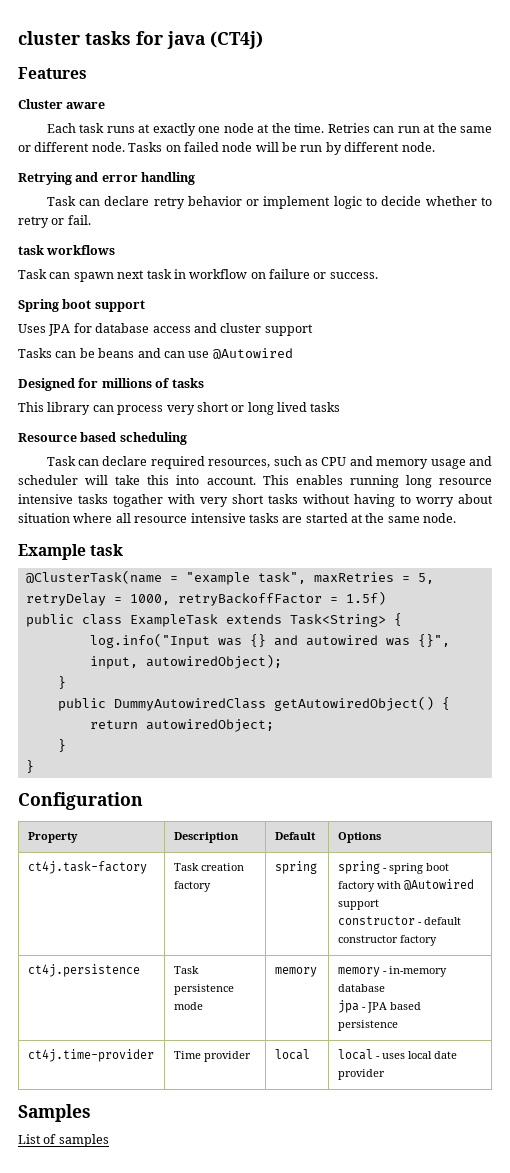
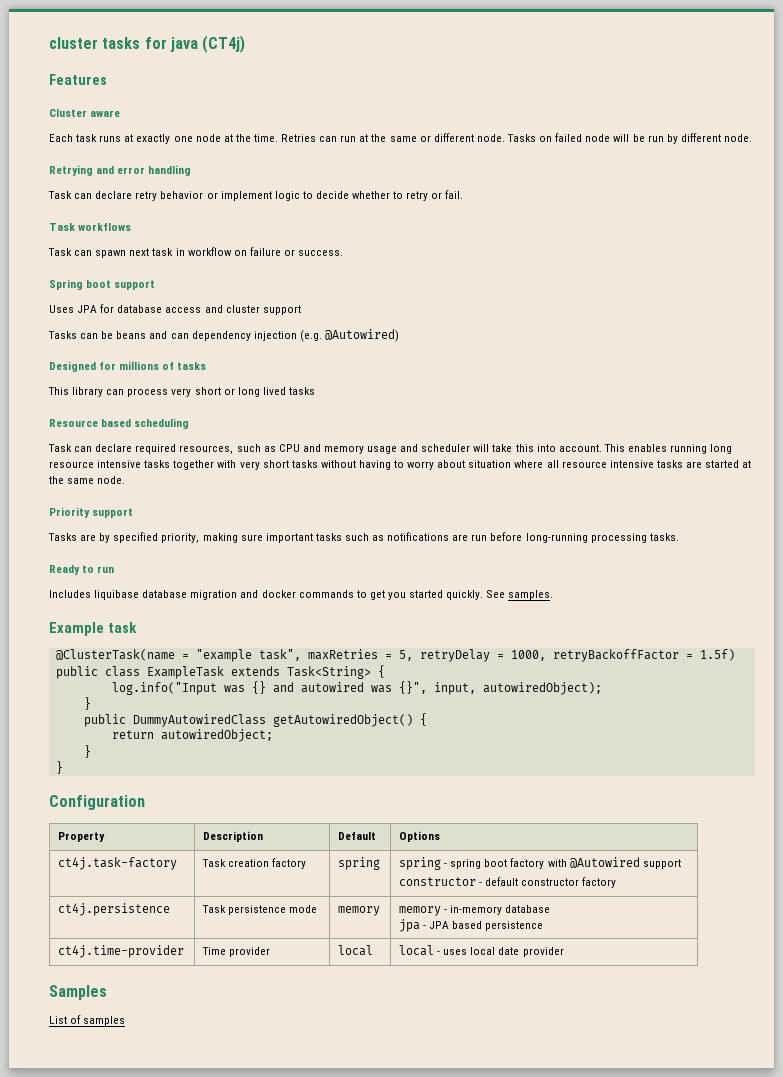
[18,245,44,255] task -> [49,223,75,231] Task
[188,348,293,359] use @Autowired -> [191,329,399,342] dependency injection (e.g. @Autowired)
[113,494,163,507] togather -> [173,460,215,470] together
(457, 518) none -> [49,507,134,518] [48,532,679,543] [49,565,115,575] [49,590,554,600] // Priority support // Tasks are by specified priority, making sure important tasks such as notifications are run before long-running processing tasks. // Ready to run // Includes liquibase database migration and docker commands to get you started quickly. See samples.

